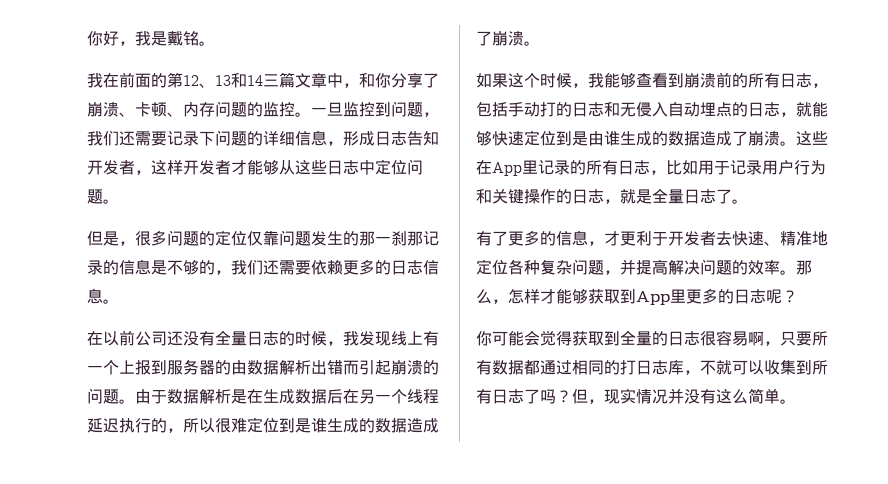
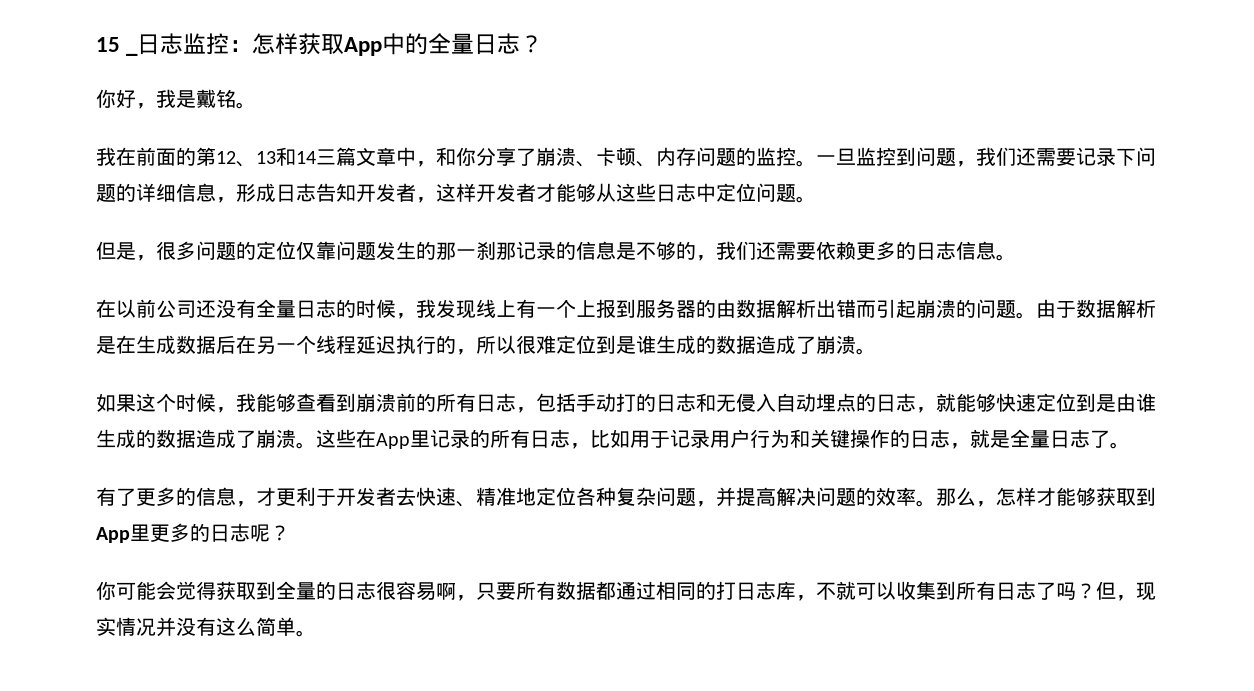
(87, 38) none -> [96,37,120,52] [126,33,544,56] 15 _日志监控：怎样获取App中的全量日志？ //

